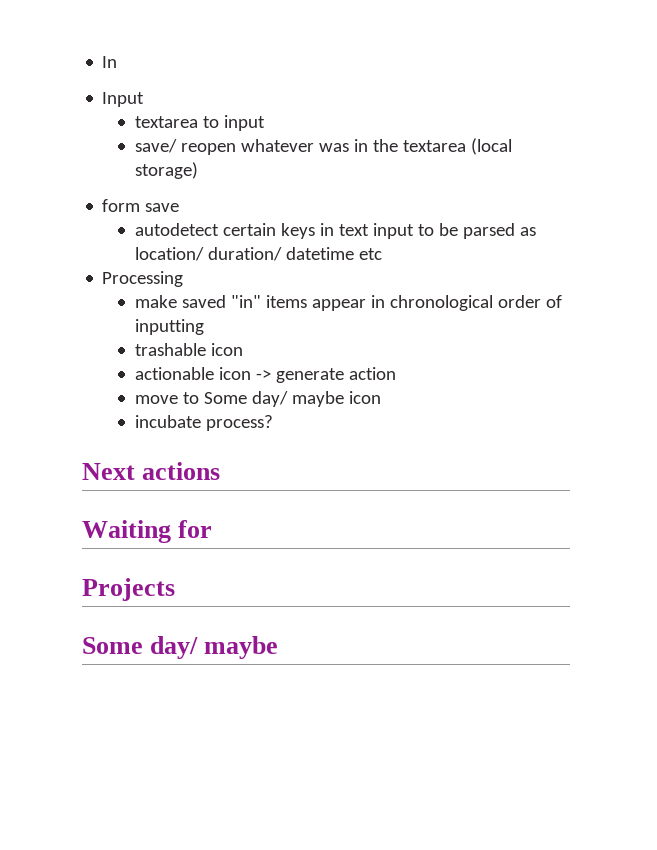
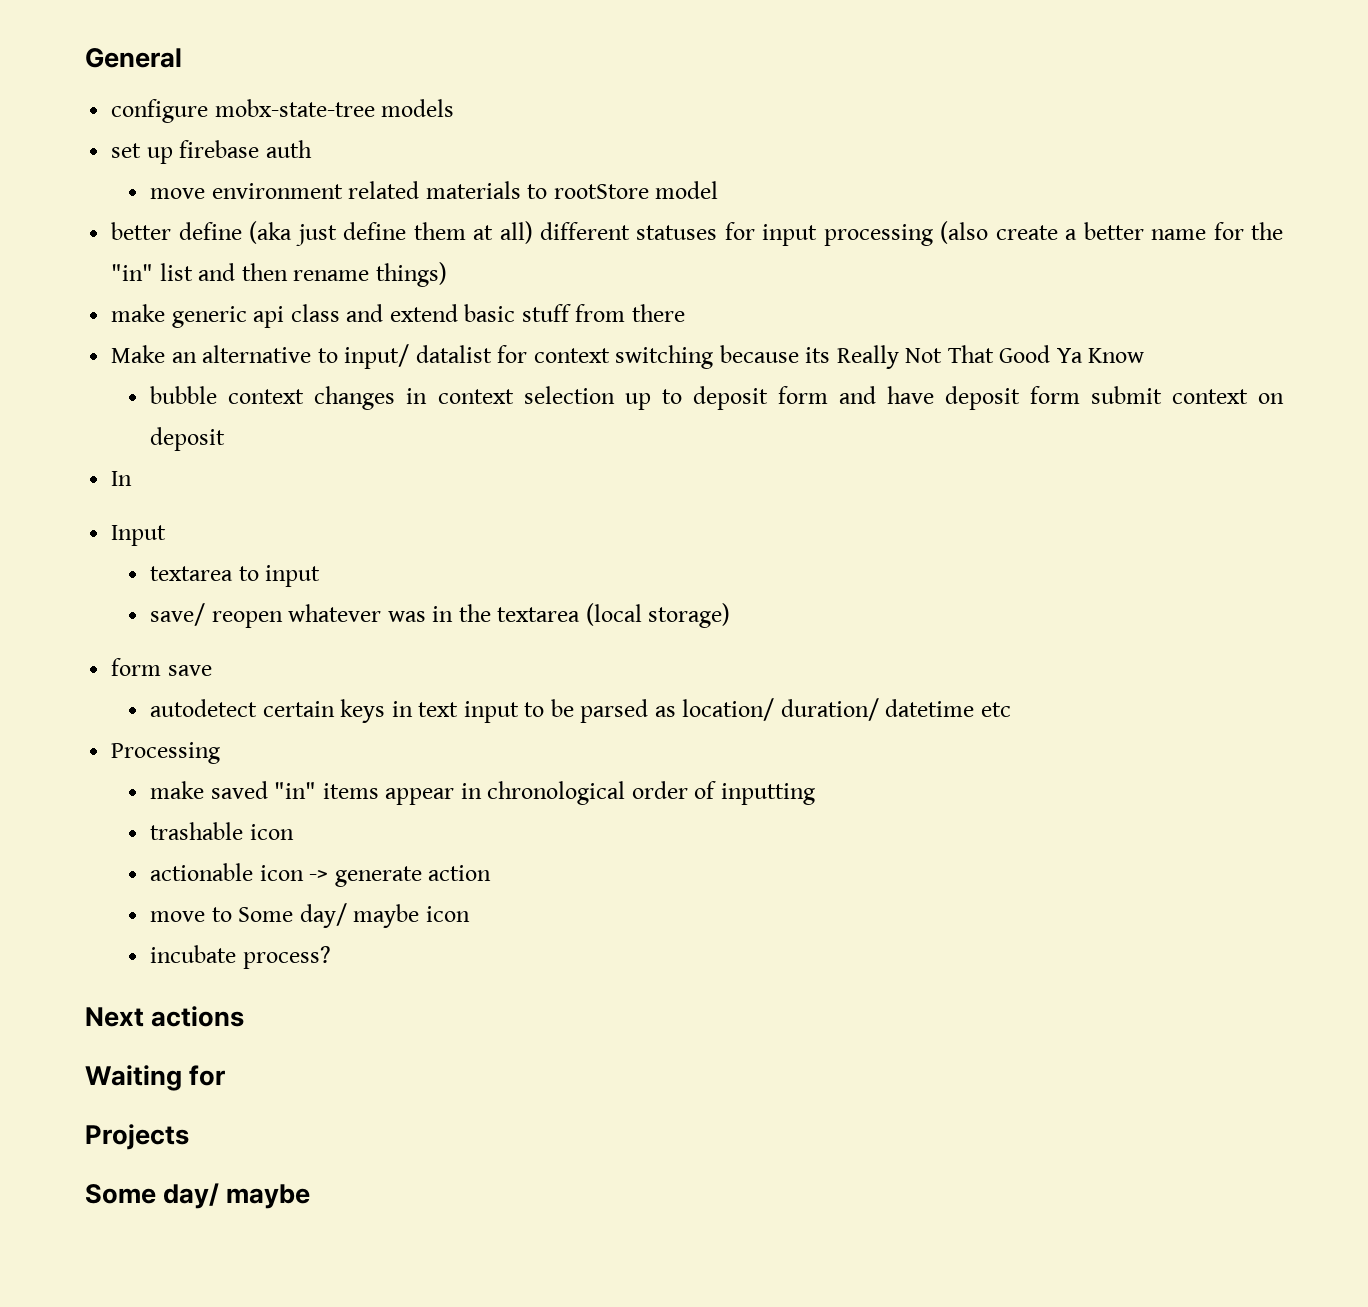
(102, 62) none -> [85,48,182,68] [111,99,455,123] [111,140,312,164] [150,181,719,199] [111,221,1283,246] [111,262,447,287] [111,304,685,328] [111,344,1145,369] [150,386,1284,410] [150,427,226,451] General // configure mobx-state-tree models // set up firebase auth // move environment related materials to rootStore model // better define (aka just define them at all) different statuses for input processing (also create a better name for the "in" list and then rename things) // make generic api class and extend basic stuff from there // Make an alternative to input/ datalist for context switching because its Really Not That Good Ya Know // bubble context changes in context selection up to deposit form and have deposit form submit context on deposit //

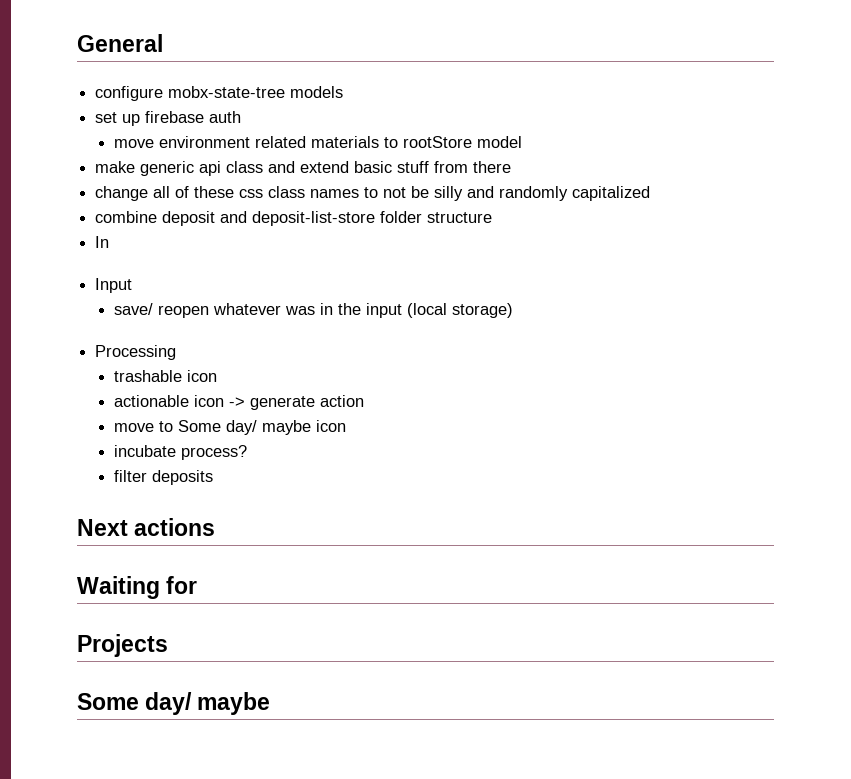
[111,221,1283,246] [111,262,447,287] // better define (aka just define them at all) different statuses for input processing (also create a better name for the "in" list and then rename things) -> (523, 142) none
[111,344,1145,369] [150,386,1284,410] [150,427,226,451] Make an alternative to input/ datalist for context switching because its Really Not That Good Ya Know // bubble context changes in context selection up to deposit form and have deposit form submit context on deposit -> [95,186,651,201] [95,211,493,226] change all of these css class names to not be silly and randomly capitalized // combine deposit and deposit-list-store folder structure
[150,565,321,587] // textarea to input -> (133, 285) none
[497,607,581,622] textarea -> [366,303,403,318] input
[111,658,212,676] [150,698,1011,723] [111,742,221,764] [150,781,815,805] form save // autodetect certain keys in text input to be parsed as location/ duration/ datetime etc // Processing // make saved "in" items appear in chronological order of inputting -> [95,345,177,360] Processing
(331, 957) none -> [114,470,214,485] // filter deposits

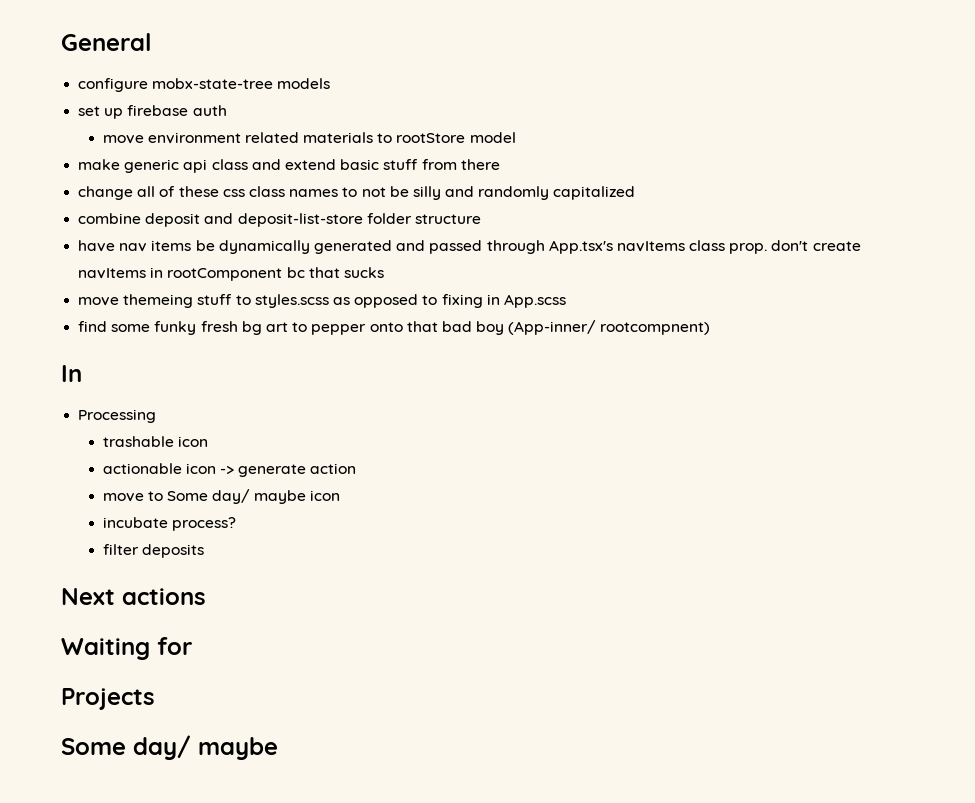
[95,236,110,248] [95,278,133,293] [114,303,514,318] In // Input // save/ reopen whatever was in the input (local storage) -> [78,240,861,254] [78,267,384,281] [78,294,566,308] [78,320,711,335] [61,365,82,382] have nav items be dynamically generated and passed through App.tsx's navItems class prop. don't create navItems in rootComponent bc that sucks // move themeing stuff to styles.scss as opposed to fixing in App.scss // find some funky fresh bg art to pepper onto that bad boy (App-inner/ rootcompnent) // In

